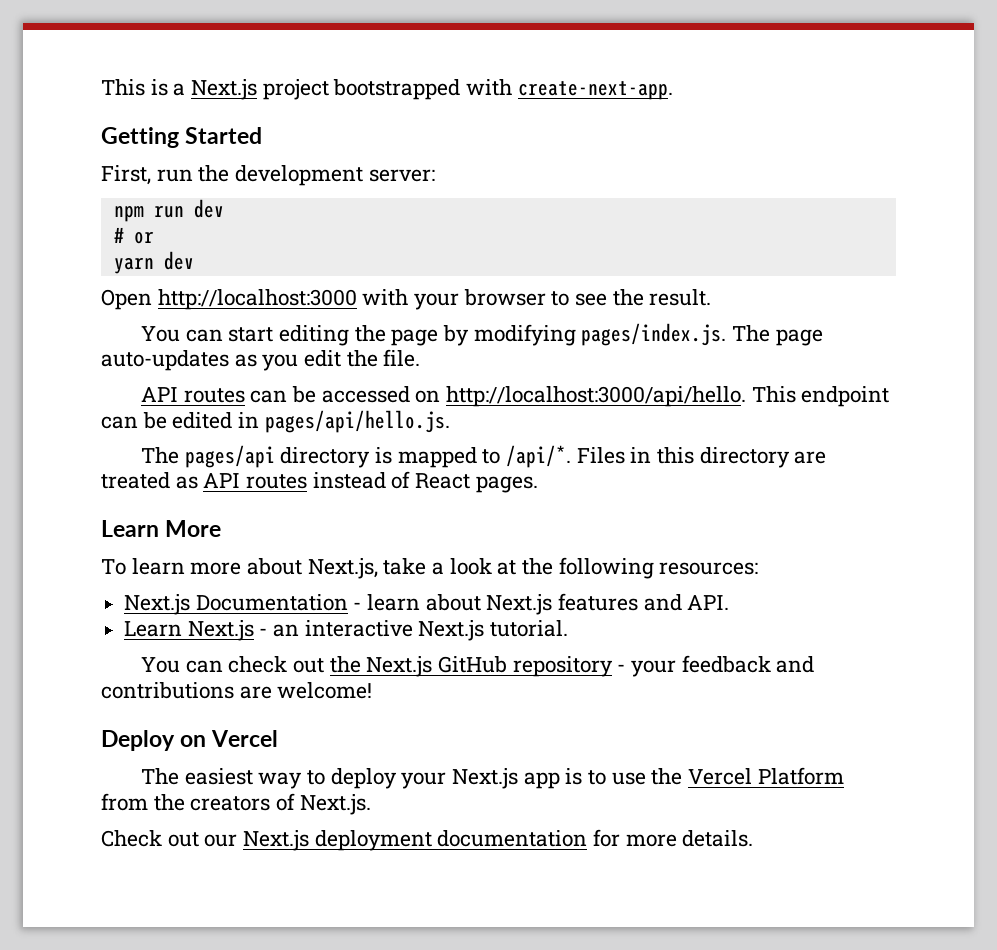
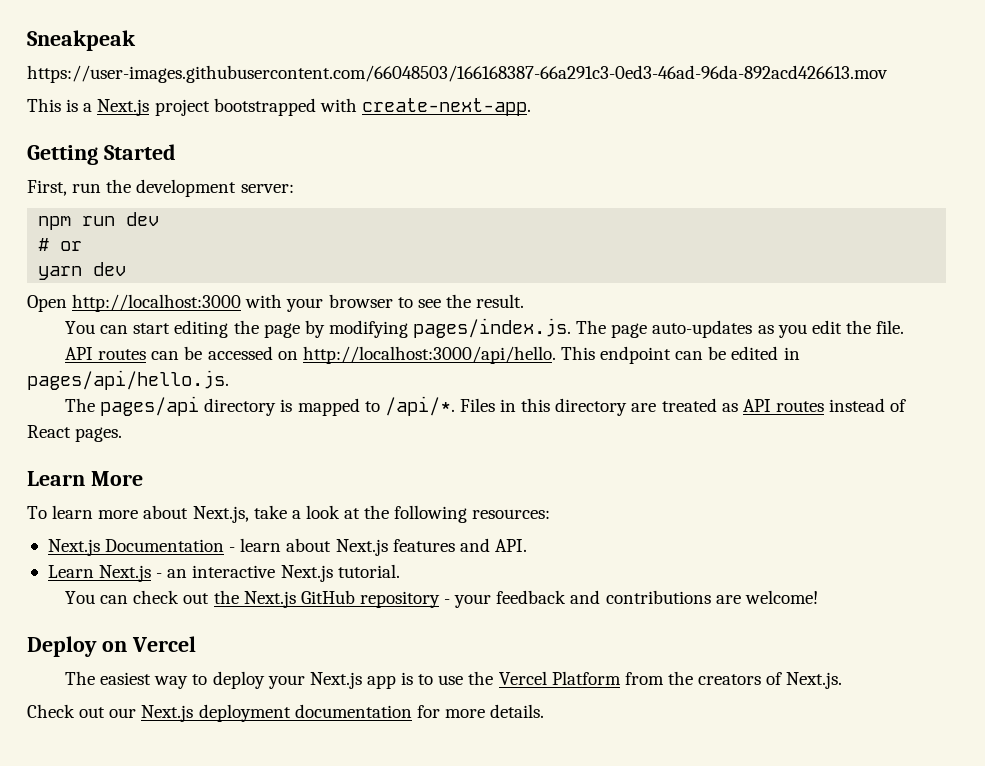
(101, 87) none -> [27,30,136,51] [27,65,888,83] Sneakpeak // https://user-images.githubusercontent.com/66048503/166168387-66a291c3-0ed3-46ad-96da-892acd426613.mov //

